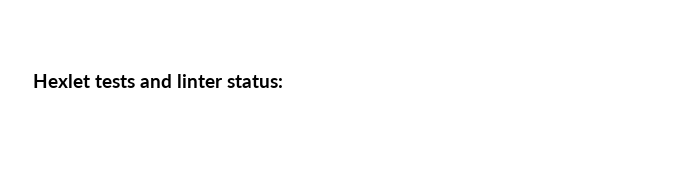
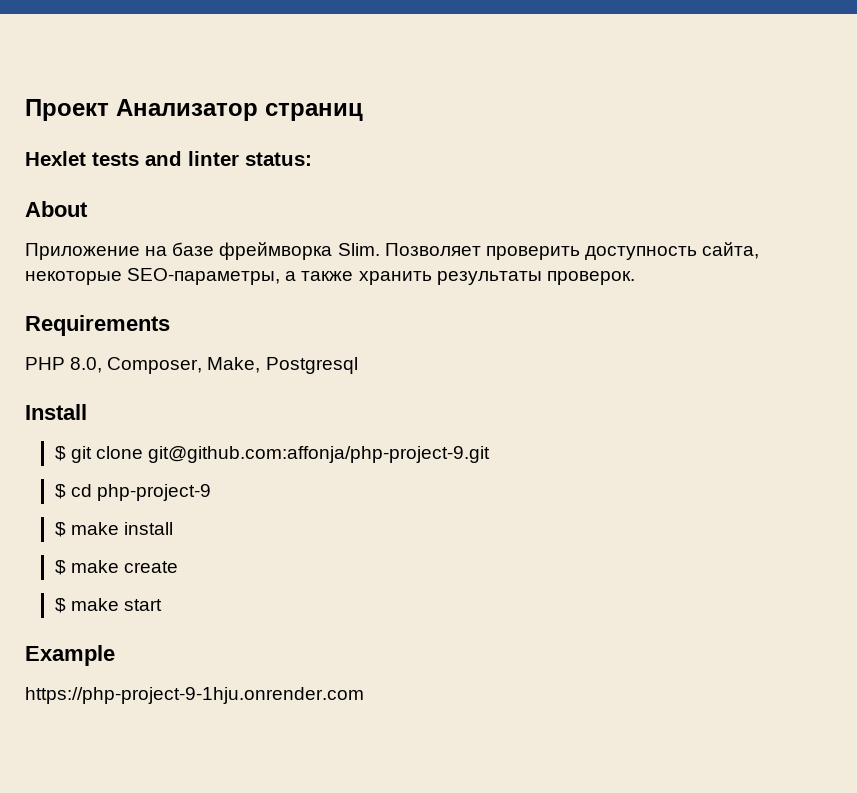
(33, 81) none -> [25,99,363,121] Проект Анализатор страниц //
(283, 81) none -> [25,201,88,217] [25,242,760,260] [25,268,635,285] [25,315,170,336] [25,357,358,374] [25,404,87,420] [54,446,491,463] [54,484,211,501] [54,522,173,537] [54,560,178,575] [54,598,162,613] [25,645,115,666] [25,687,364,704] // About // Приложение на базе фреймворка Slim. Позволяет проверить доступность сайта, некоторые SEO-параметры, а также хранить результаты проверок. // Requirements // PHP 8.0, Composer, Make, Postgresql // Install // $ git clone git@github.com:affonja/php-project-9.git // $ cd php-project-9 // $ make install // $ make create // $ make start // Example // https://php-project-9-1hju.onrender.com

